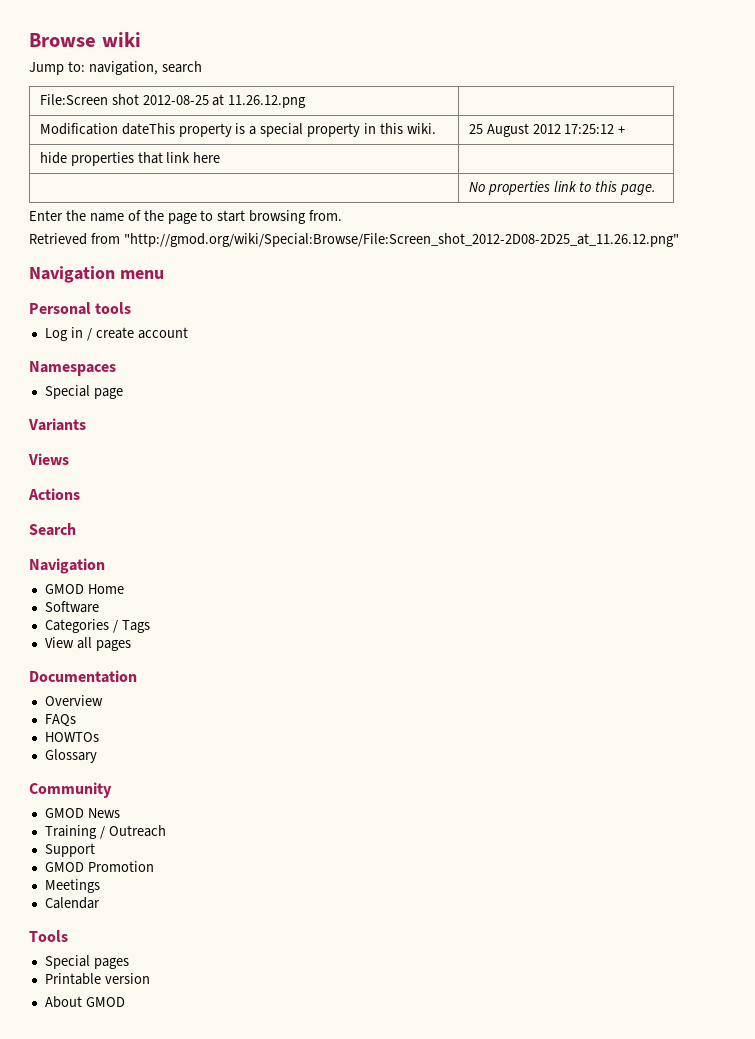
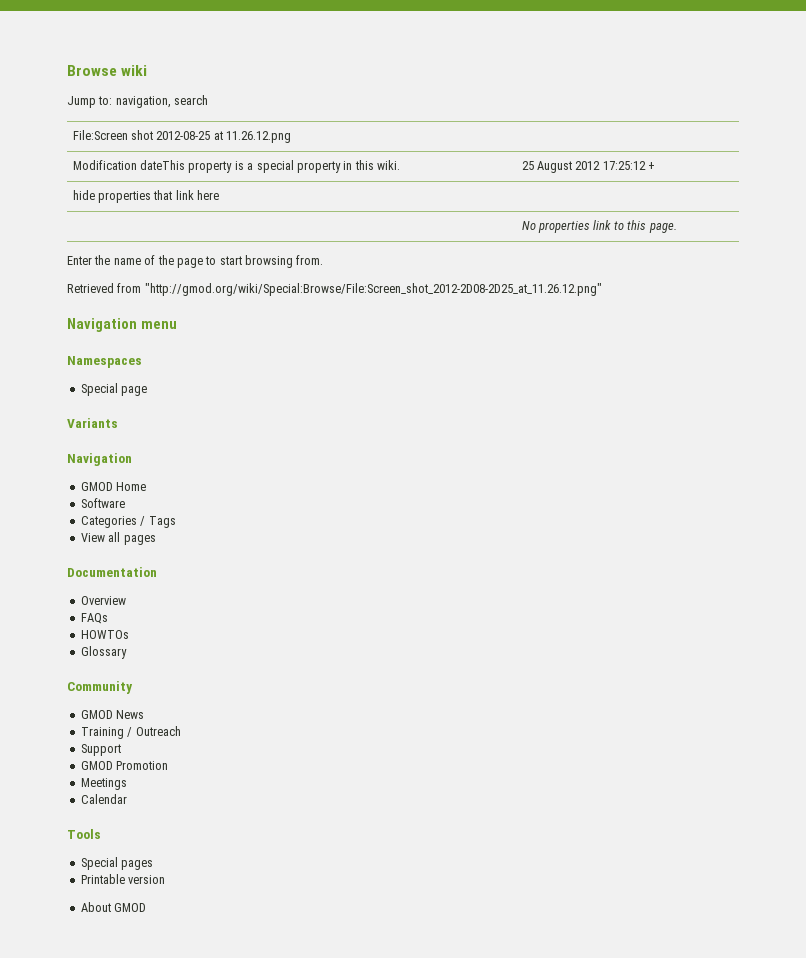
[29,302,132,315] [44,327,188,341] // Personal tools // Log in / create account -> (177, 325) none
[28,453,69,465] [28,488,80,500] [29,523,76,536] // Views // Actions // Search -> (118, 423) none

